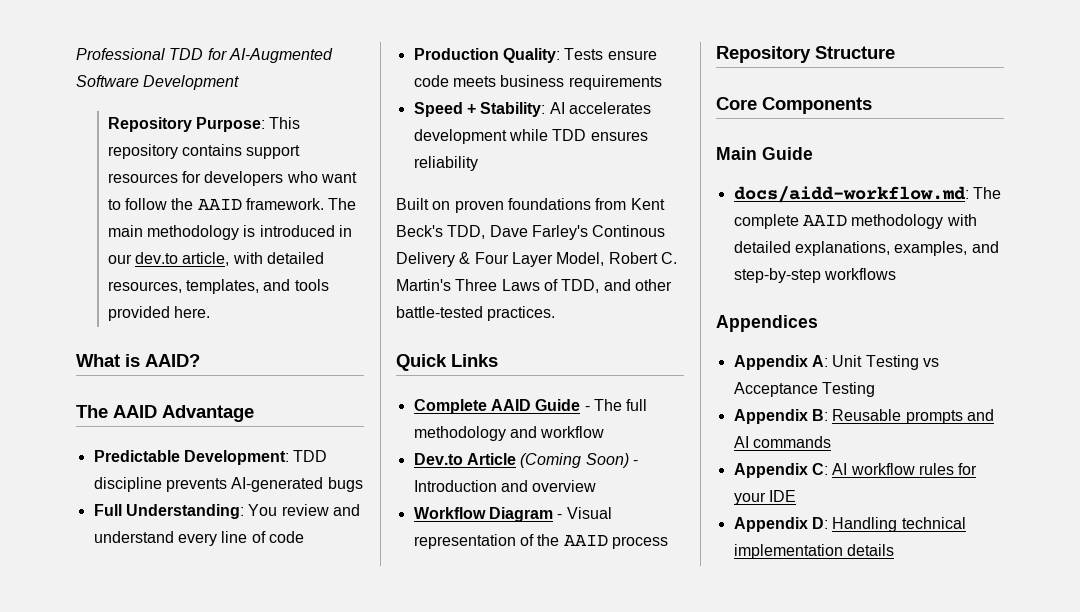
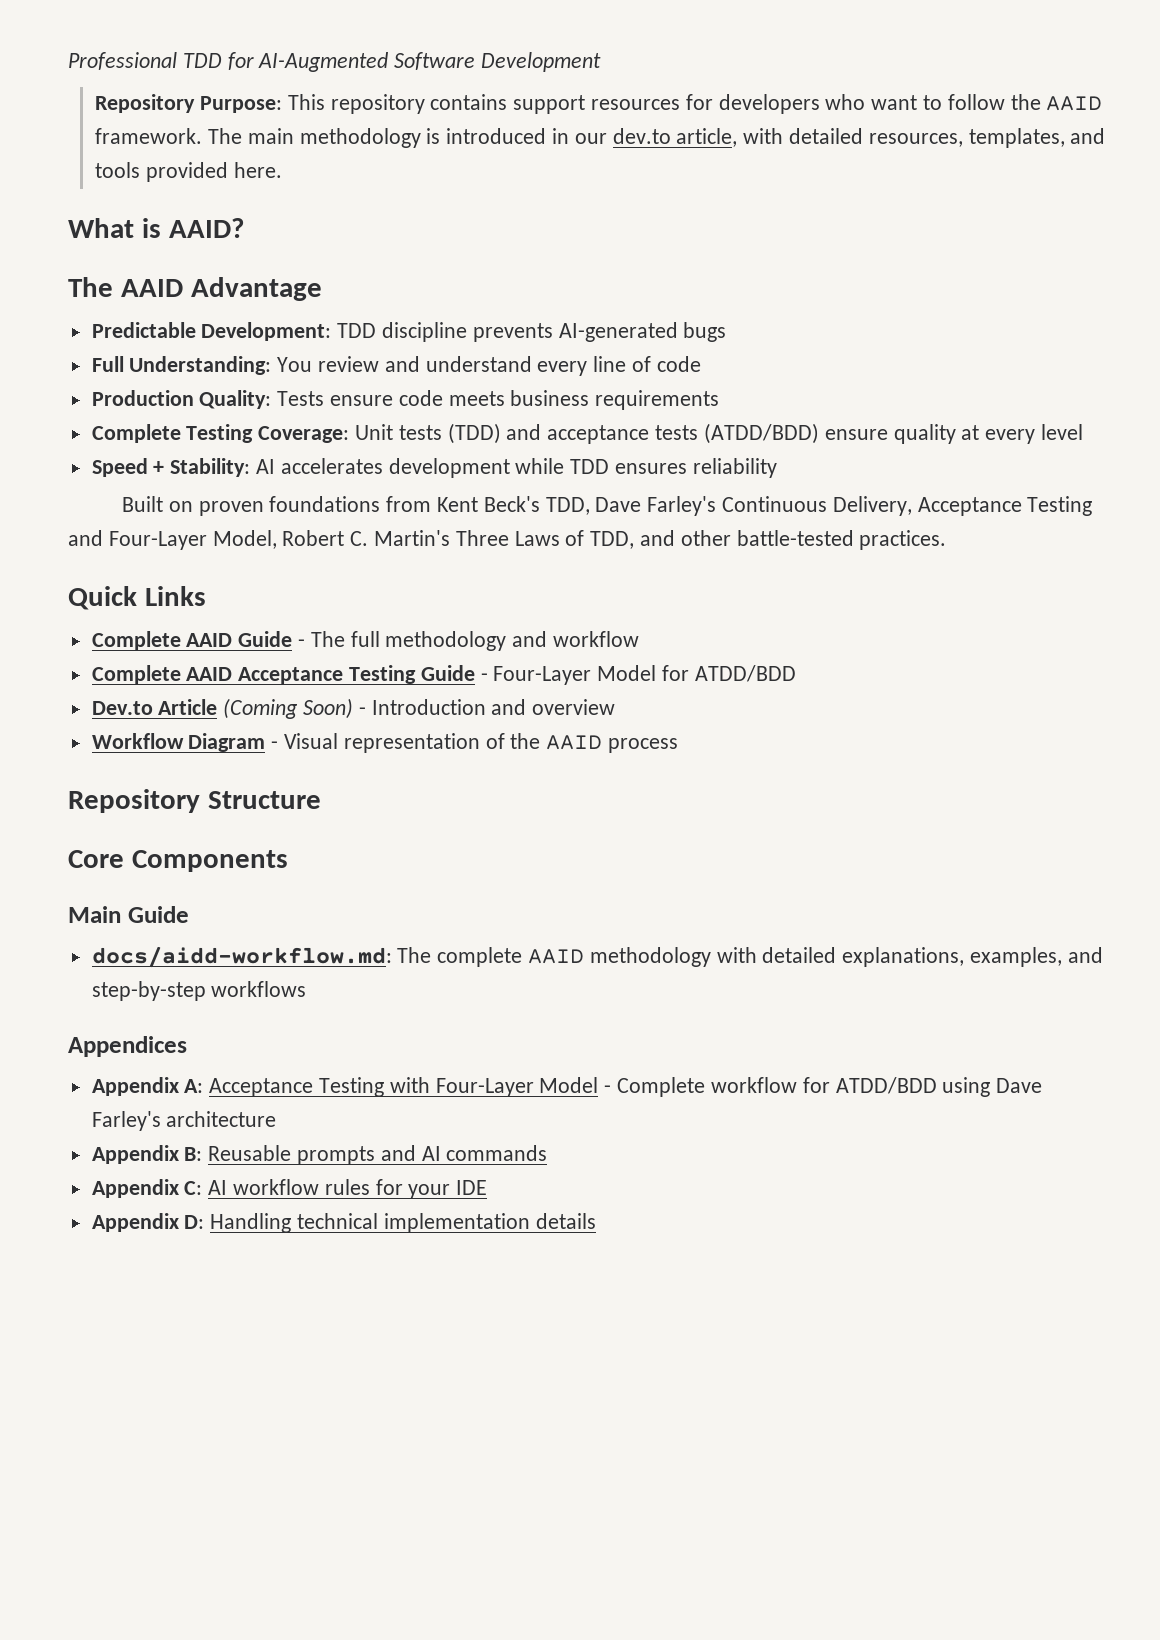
(662, 82) none -> [91,423,1083,444] // Complete Testing Coverage: Unit tests (TDD) and acceptance tests (ATDD/BDD) ensure quality at every level
[592,225,666,237] [396,252,553,267] Continous Delivery & Four Layer -> [721,496,1093,516] [68,530,207,550] Continuous Delivery, Acceptance Testing and Four-Layer
(605, 432) none -> [91,665,796,685] // Complete AAID Acceptance Testing Guide - Four-Layer Model for ATDD/BDD
[832,355,939,370] [733,382,875,397] Unit Testing vs Acceptance Testing -> [209,1077,1043,1097] [91,1111,277,1131] Acceptance Testing with Four-Layer Model - Complete workflow for ATDD/BDD using Dave Farley's architecture

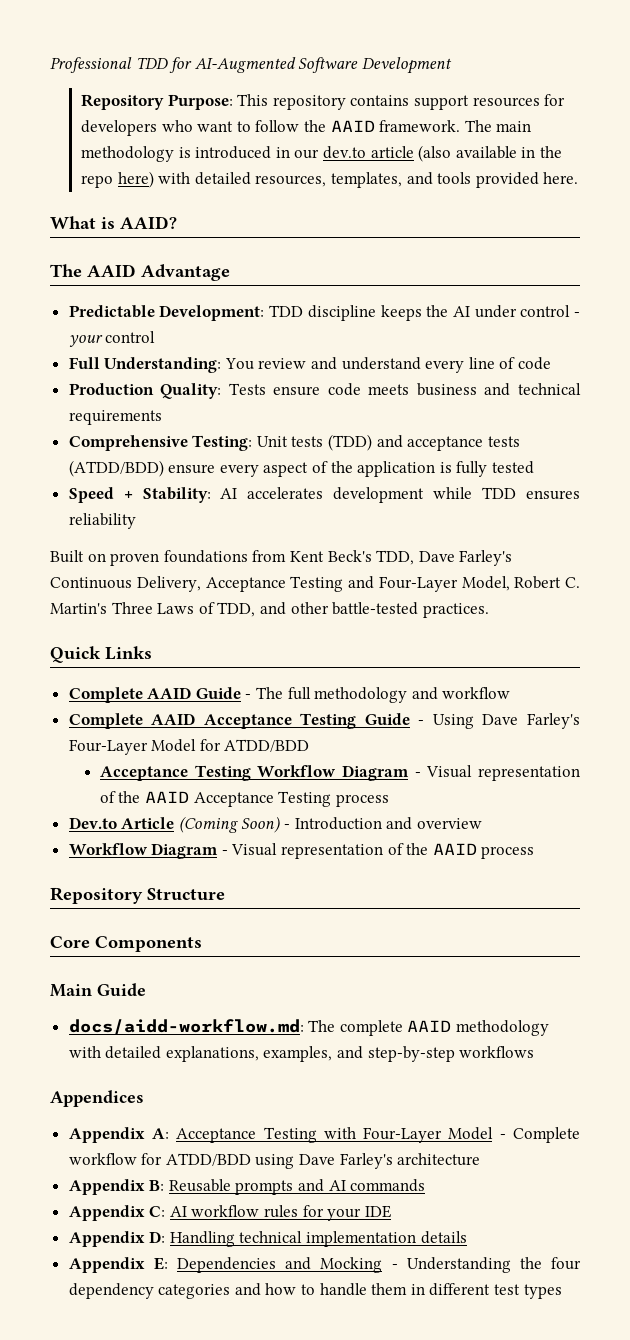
[676,128,738,147] article, -> [370,145,563,162] [81,171,154,188] article (also available in the repo here)
[472,322,727,342] prevents AI-generated bugs -> [380,305,580,321] [68,331,156,347] keeps the AI under control - your control
(590, 398) none -> [484,383,582,396] and technical
[91,424,350,443] Complete Testing Coverage: -> [68,435,253,451] Comprehensive Testing:
[893,424,1083,444] quality at every level -> [219,461,535,477] every aspect of the application is fully tested
(488, 677) none -> [432,713,581,729] Using Dave Farley's
(796, 673) none -> [99,765,580,781] [99,791,389,807] // Acceptance Testing Workflow Diagram - Visual representation of the AAID Acceptance Testing process
(596, 1221) none -> [68,1257,582,1273] [68,1283,562,1299] // Appendix E: Dependencies and Mocking - Understanding the four dependency categories and how to handle them in different test types

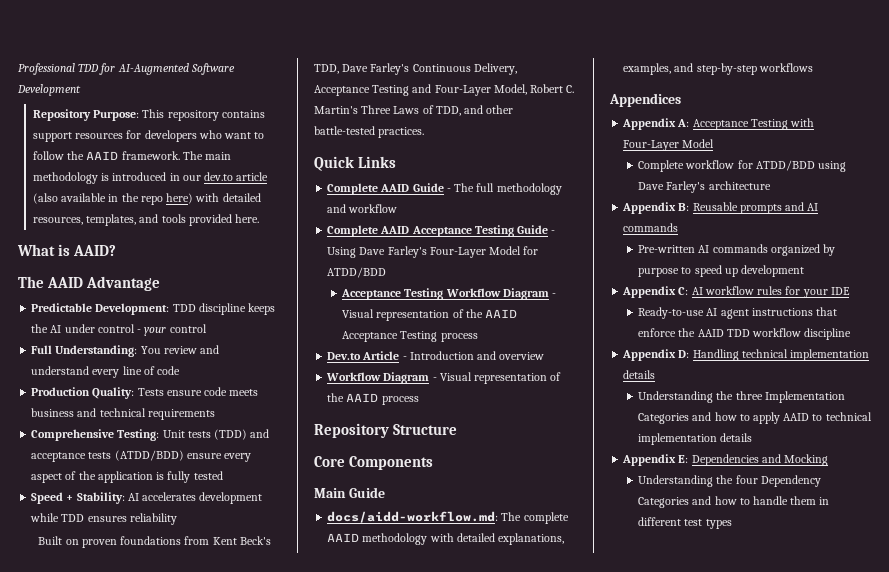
[178,816,281,833] (Coming Soon) -> (400, 355) none
[499,1134,506,1139] - -> (715, 143) //
(426, 1185) none -> [638,244,835,256] [638,265,804,277] // Pre-written AI commands organized by purpose to speed up development
(391, 1211) none -> [638,307,837,319] [638,328,852,340] // Ready-to-use AI agent instructions that enforce the AAID TDD workflow discipline
(467, 1237) none -> [638,391,845,403] [638,412,872,424] [638,433,753,445] // Understanding the three Implementation Categories and how to apply AAID to technical implementation details
[391,1264,398,1269] - -> (829, 460) //
[68,1283,231,1299] dependency categories -> [760,475,821,487] [638,497,690,508] Dependency Categories

